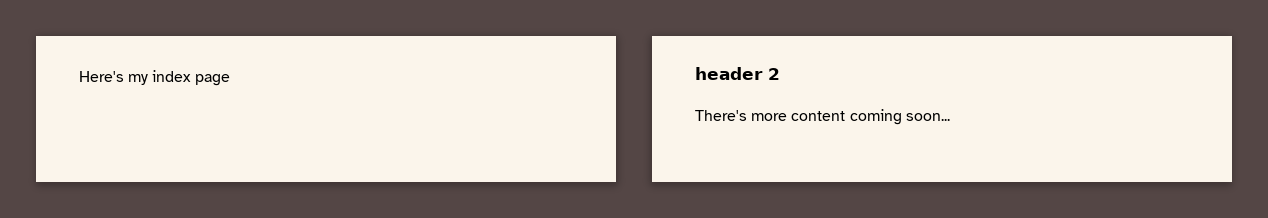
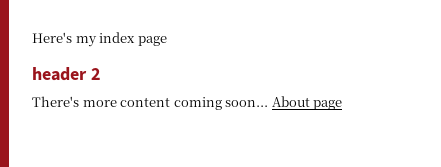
(950, 117) none -> [271,96,343,110] About page

